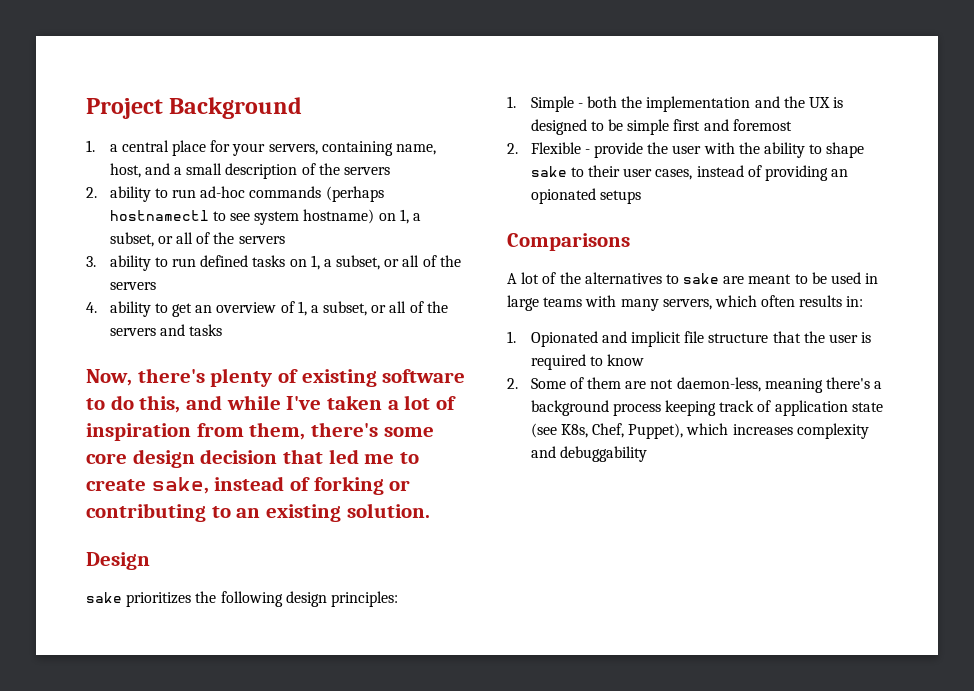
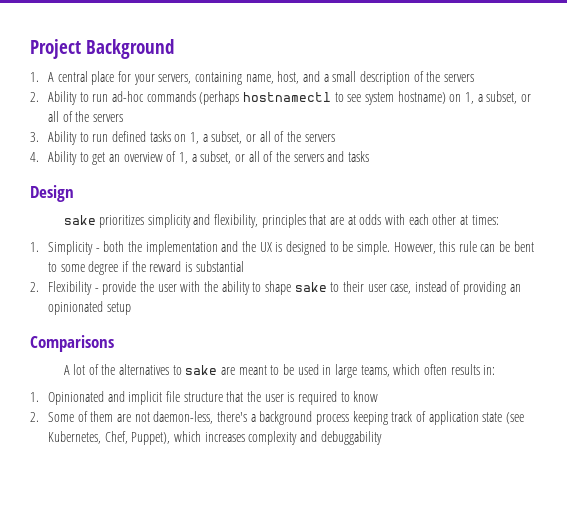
[109,144,118,152] a -> [48,72,55,82] A
[109,186,151,202] ability -> [48,91,78,105] Ability
[109,255,151,271] ability -> [48,131,78,145] Ability
[109,301,151,317] ability -> [48,151,78,165] Ability
[86,368,466,387] [86,395,457,413] [86,422,434,441] [86,449,420,468] [86,476,411,495] [86,503,430,522] [86,552,150,570] [86,591,398,607] [507,96,574,112] Now, there's plenty of existing software to do this, and while I've taken a lot of inspiration from them, there's some core design decision that led me to create sake, instead of forking or contributing to an existing solution. // Design // sake prioritizes the following design principles: // 1. Simple -> [30,185,74,202] [63,214,499,228] [30,241,94,255] Design // sake prioritizes simplicity and flexibility, principles that are at odds with each other at times: // 1. Simplicity
[627,119,792,135] [507,142,581,154] simple first and foremost // 2. Flexible -> [356,241,534,255] [48,261,244,275] [30,281,93,295] simple. However, this rule can be bent to some degree if the reward is substantial // 2. Flexibility
[655,169,693,180] cases, -> [390,284,412,294] case,
[530,188,641,204] opionated setups -> [48,301,131,315] opinionated setup
[543,295,712,311] teams with many servers, -> [360,365,390,377] teams,
[530,331,598,347] Opionated -> [48,391,105,405] Opinionated
[764,378,823,393] meaning -> (214, 417) none
[560,424,588,438] K8s, -> [48,431,102,444] Kubernetes,

